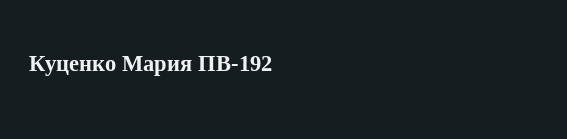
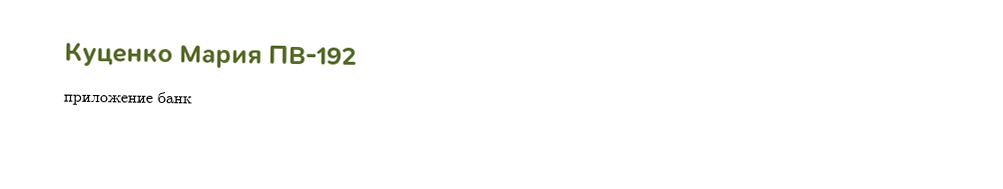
(273, 63) none -> [63,91,192,106] // приложение банк

